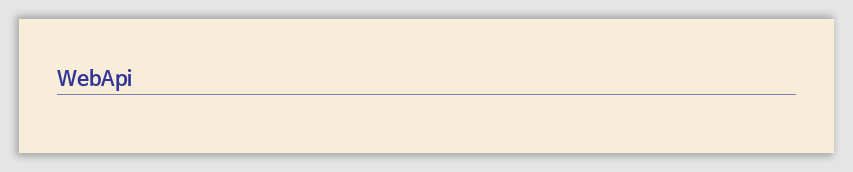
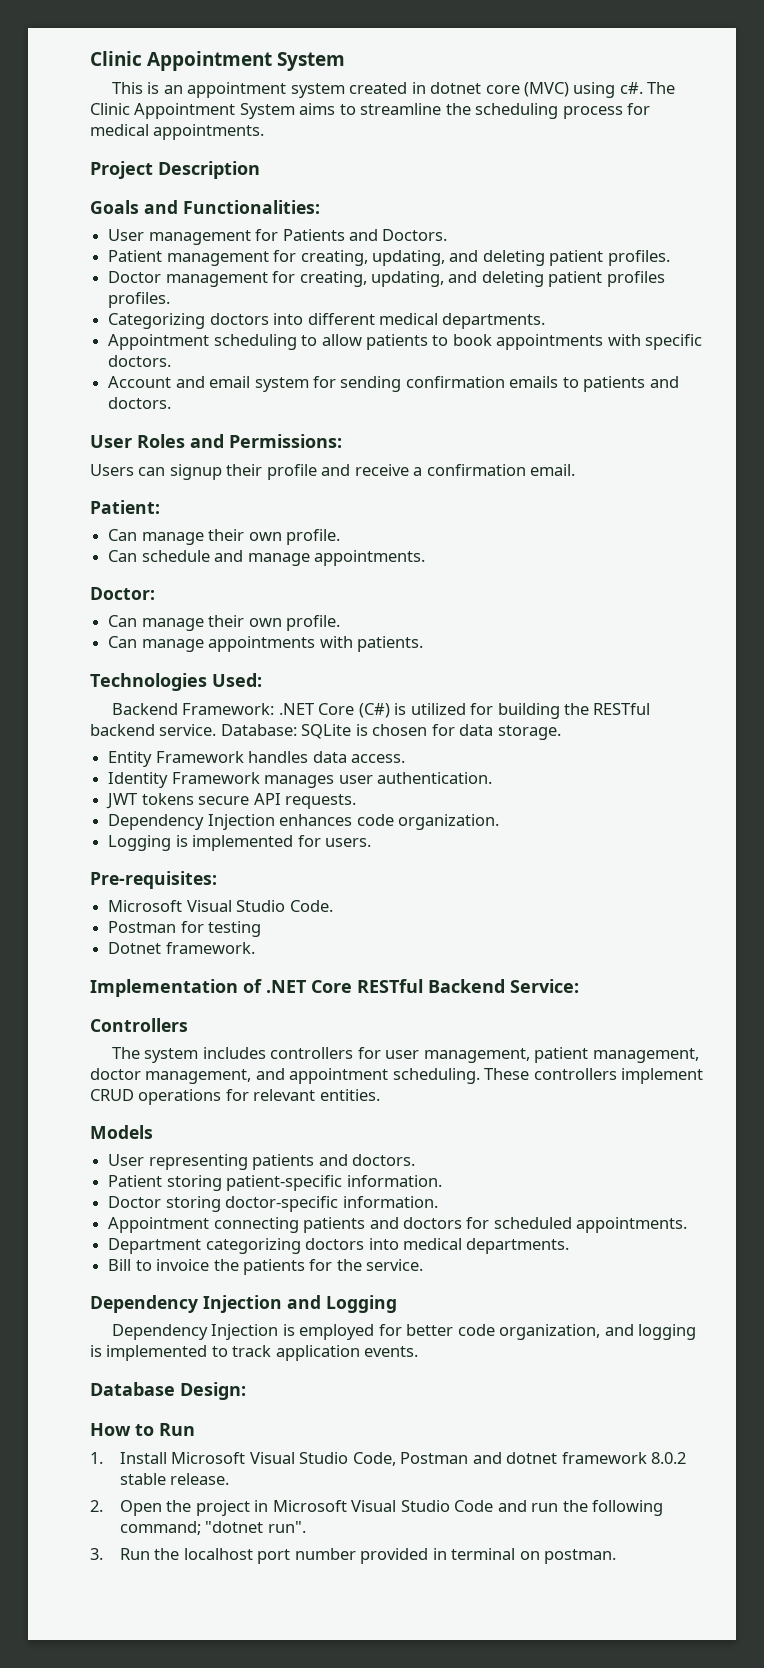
[57,69,132,91] WebApi -> [90,51,346,71] [111,82,676,98] [90,103,651,119] [90,124,265,140] [90,161,260,179] [90,200,320,214] [108,229,448,245] [108,250,670,266] [108,271,665,287] [108,292,171,308] [108,313,546,329] [108,334,703,350] [108,355,172,367] [108,376,679,392] [108,397,172,409] [90,434,342,448] [90,464,576,480] [90,500,160,514] [108,529,340,545] [108,550,425,566] [90,587,155,600] [108,615,340,631] [108,636,423,652] [90,673,262,691] [111,703,651,719] [90,724,561,740] [108,751,405,767] [108,772,492,788] [106,793,356,809] [108,814,499,830] [108,835,371,851] [90,871,217,889] [108,900,333,912] [108,921,262,937] [108,942,255,954] [90,979,579,997] [90,1018,188,1032] [111,1047,699,1063] [90,1068,704,1084] [90,1089,380,1105] [90,1125,153,1139] [108,1154,415,1170] [108,1175,442,1191] [108,1196,438,1212] [108,1217,688,1233] [108,1238,570,1254] [108,1259,424,1275] [90,1295,397,1313] [111,1324,697,1340] [90,1345,419,1361] [90,1382,246,1400] [90,1423,195,1436] [90,1452,687,1466] [119,1473,230,1485] [90,1500,663,1516] [119,1521,306,1535] [90,1548,617,1564] Clinic Appointment System // This is an appointment system created in dotnet core (MVC) using c#. The Clinic Appointment System aims to streamline the scheduling process for medical appointments. // Project Description // Goals and Functionalities: // User management for Patients and Doctors. // Patient management for creating, updating, and deleting patient profiles. // Doctor management for creating, updating, and deleting patient profiles profiles. // Categorizing doctors into different medical departments. // Appointment scheduling to allow patients to book appointments with specific doctors. // Account and email system for sending confirmation emails to patients and doctors. // User Roles and Permissions: // Users can signup their profile and receive a confirmation email. // Patient: // Can manage their own profile. // Can schedule and manage appointments. // Doctor: // Can manage their own profile. // Can manage appointments with patients. // Technologies Used: // Backend Framework: .NET Core (C#) is utilized for building the RESTful backend service. Database: SQLite is chosen for data storage. // Entity Framework handles data access. // Identity Framework manages user authentication. // JWT tokens secure API requests. // Dependency Injection enhances code organization. // Logging is implemented for users. // Pre-requisites: // Microsoft Visual Studio Code. // Postman for testing // Dotnet framework. // Implementation of .NET Core RESTful Backend Service: // Controllers // The system includes controllers for user management, patient management, doctor management, and appointment scheduling. These controllers implement CRUD operations for relevant entities. // Models // User representing patients and doctors. // Patient storing patient-specific information. // Doctor storing doctor-specific information. // Appointment connecting patients and doctors for scheduled appointments. // Department categorizing doctors into medical departments. // Bill to invoice the patients for the service. // Dependency Injection and Logging // Dependency Injection is employed for better code organization, and logging is implemented to track application events. // Database Design: // How to Run // 1. Install Microsoft Visual Studio Code, Postman and dotnet framework 8.0.2 stable release. // 2. Open the project in Microsoft Visual Studio Code and run the following command; "dotnet run". // 3. Run the localhost port number provided in terminal on postman.

